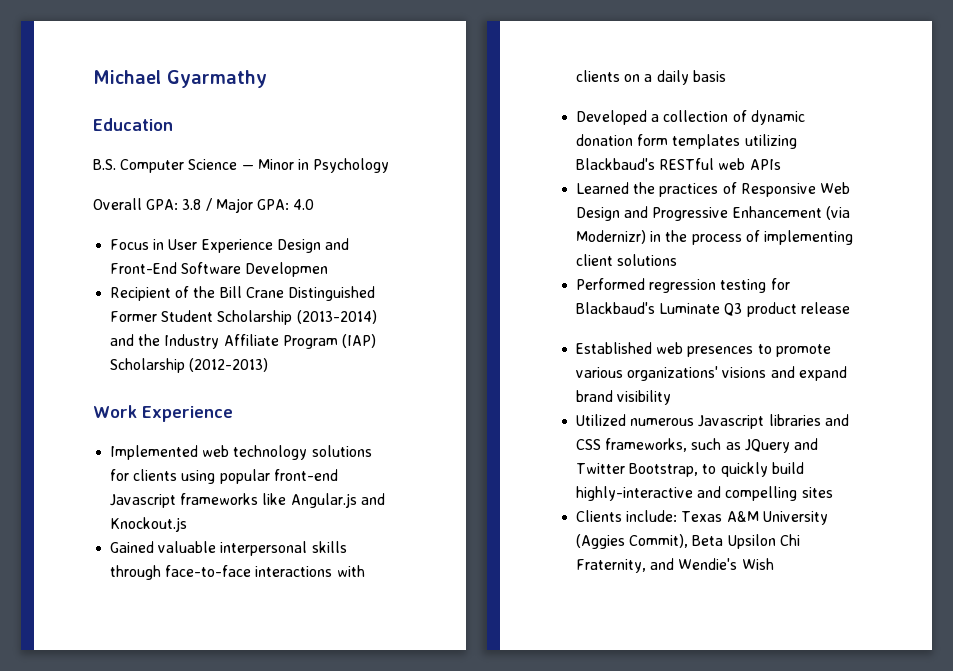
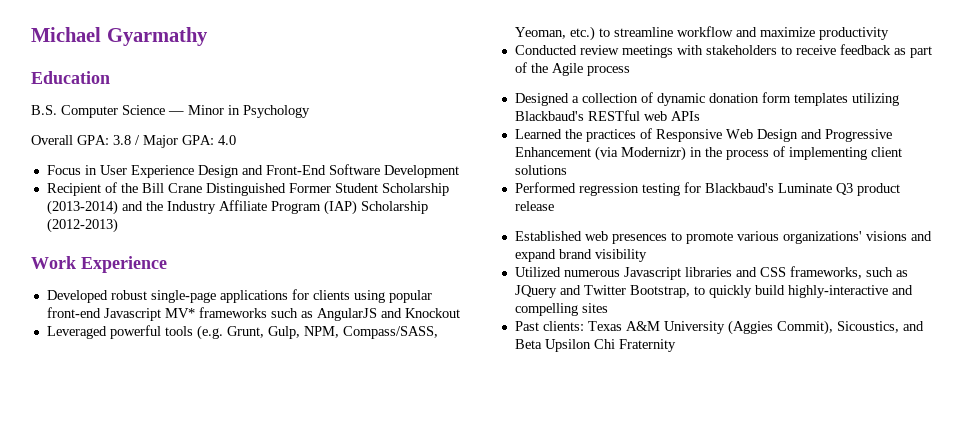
[245,262,329,277] Developmen -> [383,165,459,178] Development
[110,445,372,460] Implemented web technology solutions -> [46,290,288,303] Developed robust single-page applications
[180,493,385,508] [110,517,188,532] [110,541,347,556] [110,565,365,580] [576,70,726,85] [576,110,648,125] frameworks like Angular.js and Knockout.js // Gained valuable interpersonal skills through face-to-face interactions with clients on a daily basis // Developed -> [164,307,460,321] [46,325,438,340] [514,26,889,41] [514,44,932,58] [514,62,630,76] [514,93,569,106] MV* frameworks such as AngularJS and Knockout // Leveraged powerful tools (e.g. Grunt, Gulp, NPM, Compass/SASS, Yeoman, etc.) to streamline workflow and maximize productivity // Conducted review meetings with stakeholders to receive feedback as part of the Agile process // Designed
[576,510,678,522] Clients include: -> [514,321,584,331] Past clients:
(689, 541) none -> [836,321,924,333] Sicoustics, and
[576,558,774,573] Fraternity, and Wendie's Wish -> [618,339,676,352] Fraternity

